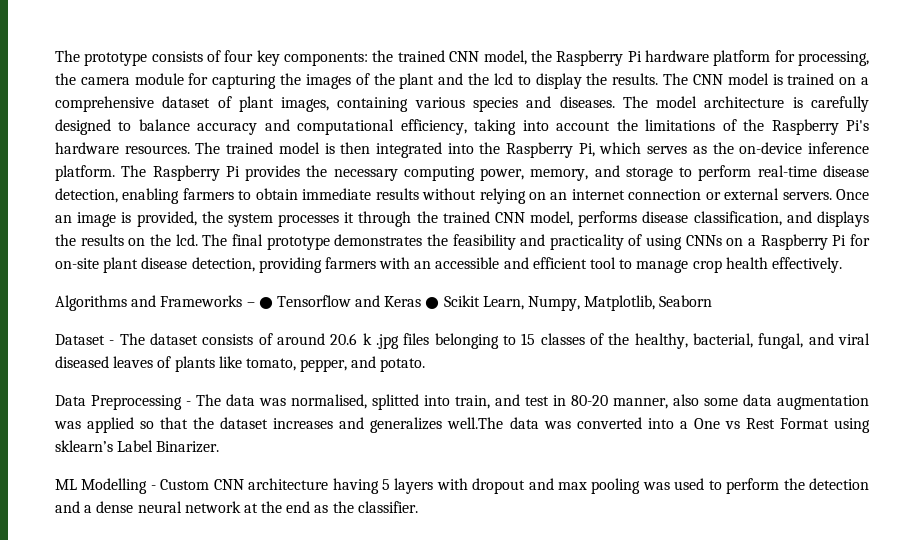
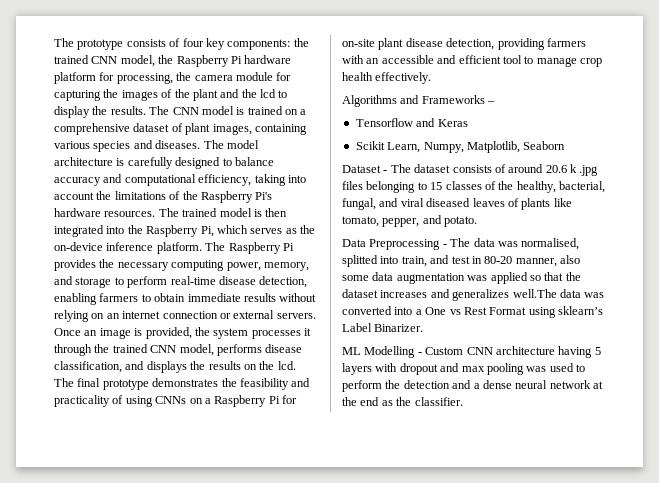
[258,297,273,309] ● -> (496, 102) //
[425,297,440,309] ● -> (468, 123) //

